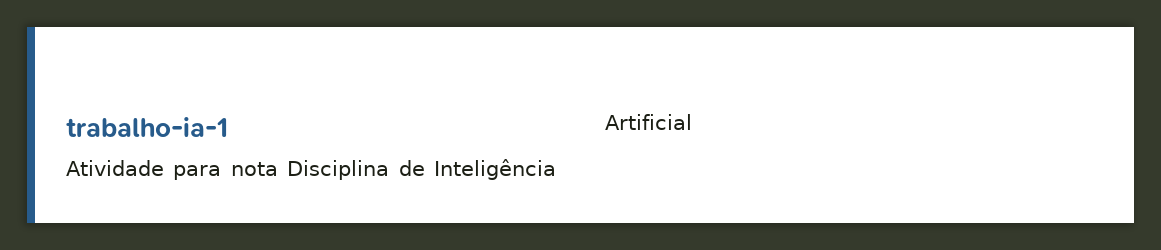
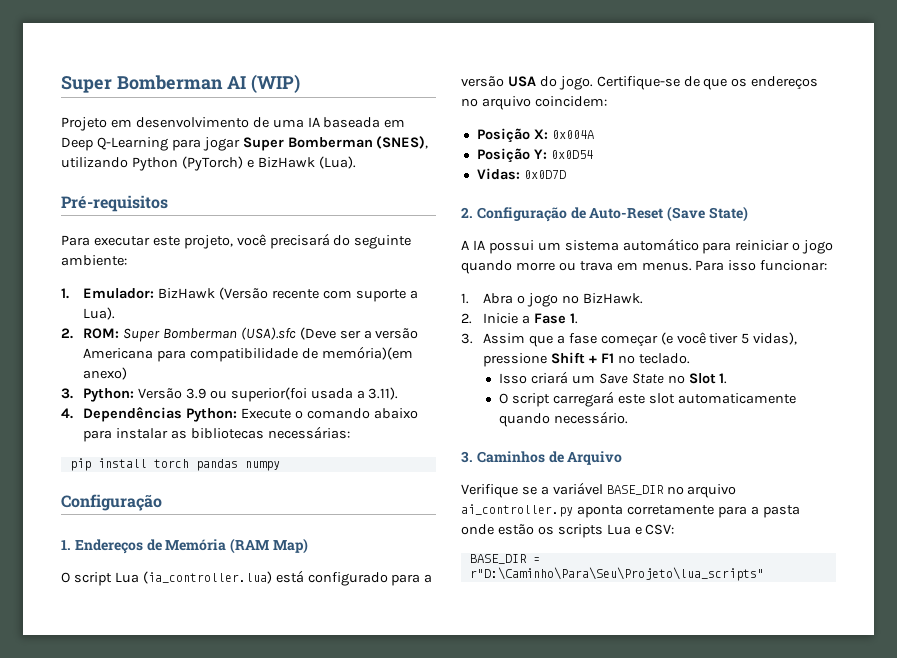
[66,117,228,137] [66,159,556,180] [605,114,692,130] trabalho-ia-1 // Atividade para nota Disciplina de Inteligência Artificial -> [61,74,300,93] [61,117,406,131] [61,136,429,151] [61,156,356,171] [61,195,168,212] [61,233,412,249] [61,255,127,266] [61,287,418,302] [83,307,116,320] [61,327,419,342] [83,346,413,362] [83,367,128,380] [61,387,399,402] [61,407,418,422] [83,426,350,442] [69,458,280,471] [61,494,162,511] [61,538,308,554] [61,570,433,586] [461,76,819,90] [461,96,607,110] [476,128,594,143] [476,148,593,163] [476,168,566,180] [461,206,748,222] [461,238,834,254] [461,260,828,274] [461,293,643,307] [461,313,578,324] [461,332,798,347] [483,352,690,367] [499,371,728,384] [499,391,796,407] [499,411,628,427] [461,451,623,465] [461,482,737,498] [461,504,800,518] [461,524,675,538] [469,554,540,564] [469,567,764,581] Super Bomberman AI (WIP) // Projeto em desenvolvimento de uma IA baseada em Deep Q-Learning para jogar Super Bomberman (SNES), utilizando Python (PyTorch) e BizHawk (Lua). // Pré-requisitos // Para executar este projeto, você precisará do seguinte ambiente: // 1. Emulador: BizHawk (Versão recente com suporte a Lua). // 2. ROM: Super Bomberman (USA).sfc (Deve ser a versão Americana para compatibilidade de memória)(em anexo) // 3. Python: Versão 3.9 ou superior(foi usada a 3.11). // 4. Dependências Python: Execute o comando abaixo para instalar as bibliotecas necessárias: // pip install torch pandas numpy // Configuração // 1. Endereços de Memória (RAM Map) // O script Lua (ia_controller.lua) está configurado para a versão USA do jogo. Certifique-se de que os endereços no arquivo coincidem: // Posição X: 0x004A // Posição Y: 0x0D54 // Vidas: 0x0D7D // 2. Configuração de Auto-Reset (Save State) // A IA possui um sistema automático para reiniciar o jogo quando morre ou trava em menus. Para isso funcionar: // 1. Abra o jogo no BizHawk. // 2. Inicie a Fase 1. // 3. Assim que a fase começar (e você tiver 5 vidas), pressione Shift + F1 no teclado. // Isso criará um Save State no Slot 1. // O script carregará este slot automaticamente quando necessário. // 3. Caminhos de Arquivo // Verifique se a variável BASE_DIR no arquivo ai_controller.py aponta corretamente para a pasta onde estão os scripts Lua e CSV: // BASE_DIR = r"D:\Caminho\Para\Seu\Projeto\lua_scripts"

